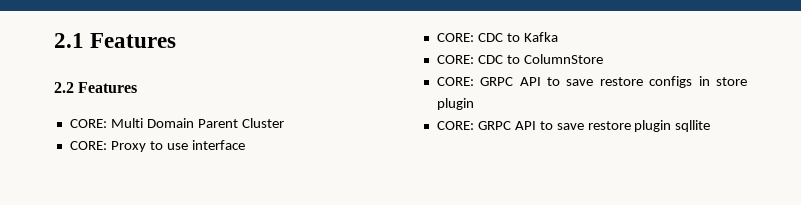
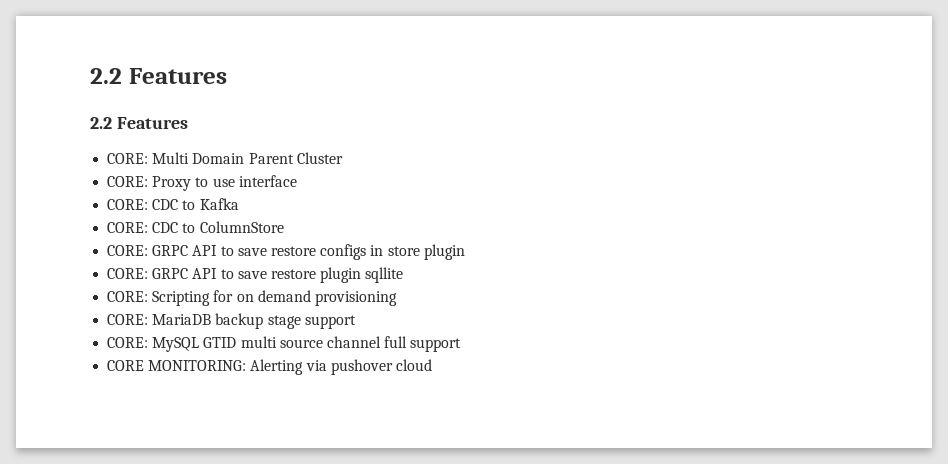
[54,33,84,48] 2.1 -> [90,68,122,84] 2.2
(711, 126) none -> [107,290,397,306] [107,313,356,329] [107,336,462,352] [107,359,432,375] // CORE: Scripting for on demand provisioning // CORE: MariaDB backup stage support // CORE: MySQL GTID multi source channel full support // CORE MONITORING: Alerting via pushover cloud

